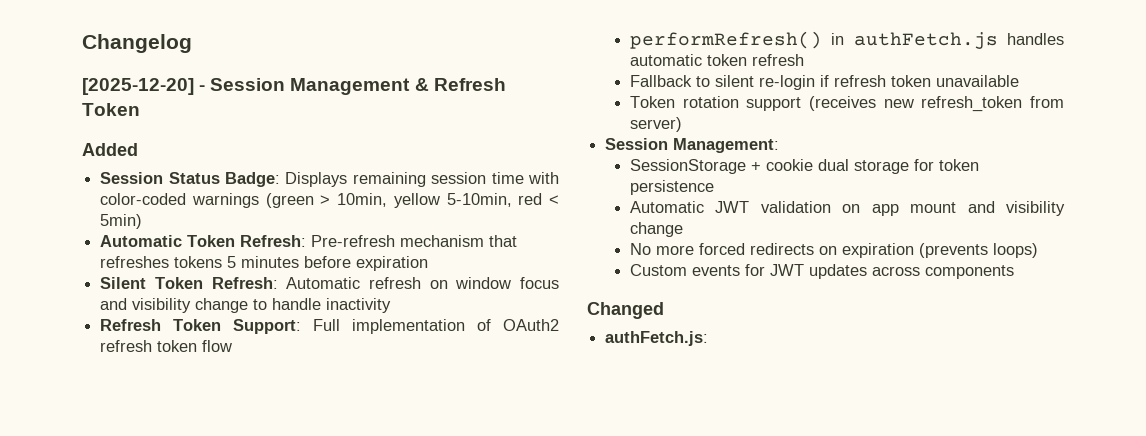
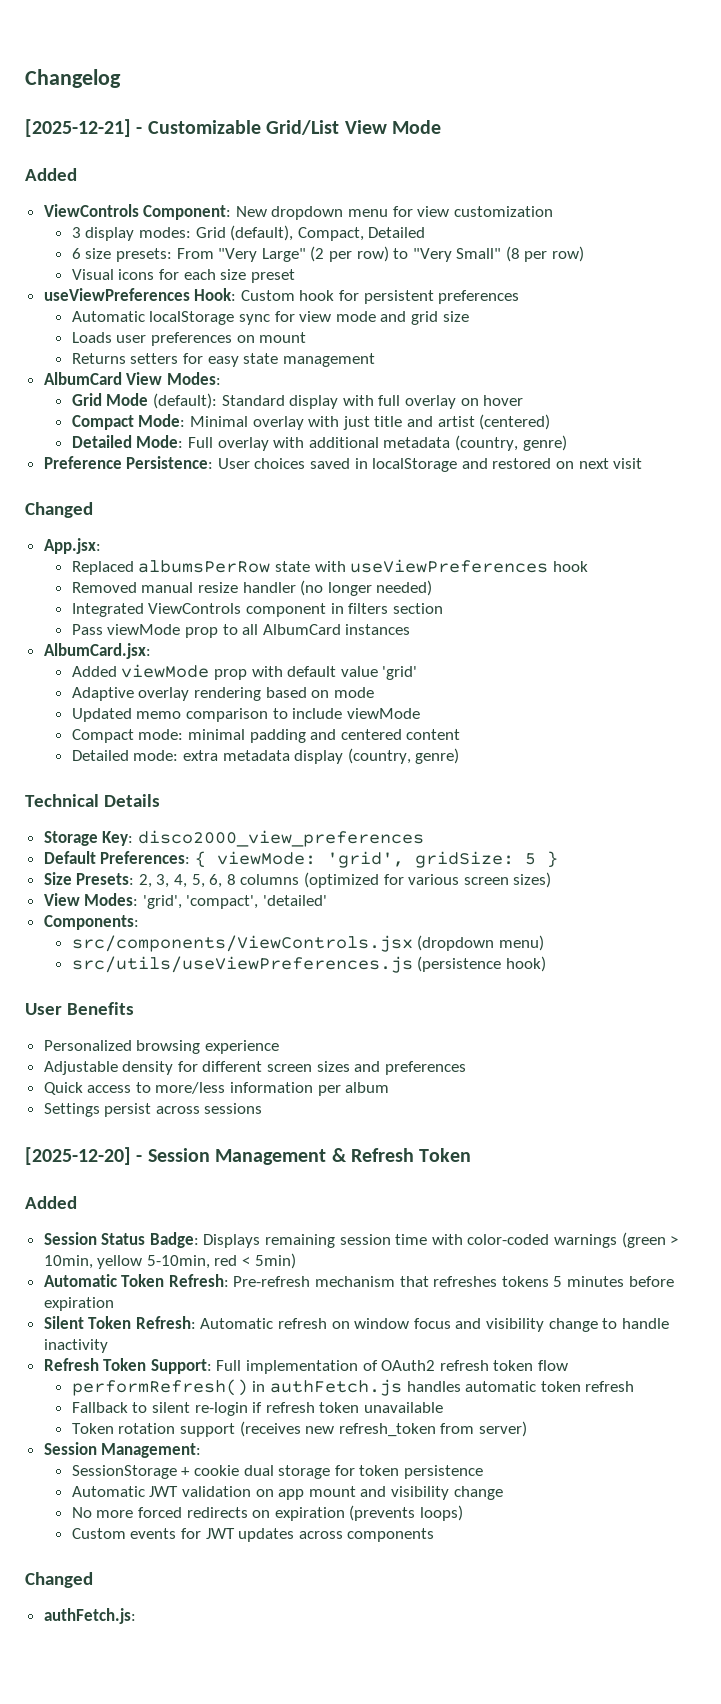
(192, 43) none -> [25,119,441,137] [25,168,77,181] [43,204,553,220] [71,225,426,241] [71,246,585,262] [71,269,295,283] [43,288,520,304] [71,311,469,325] [71,332,307,346] [71,353,375,367] [43,372,221,385] [71,393,524,409] [71,414,551,430] [71,435,567,451] [43,456,643,472] [25,502,93,518] [43,538,101,554] [71,559,588,575] [71,580,433,596] [71,603,443,617] [71,624,411,638] [43,643,151,659] [71,664,418,680] [71,687,374,701] [71,708,420,722] [71,729,461,743] [71,748,460,764] [25,794,160,807] [43,830,424,847] [43,851,558,868] [43,872,552,888] [43,893,328,909] [43,915,139,930] [71,935,544,952] [71,956,546,973] [25,1002,134,1015] [43,1040,279,1054] [43,1061,466,1075] [43,1082,390,1096] [43,1103,263,1117] // [2025-12-21] - Customizable Grid/List View Mode // Added // ViewControls Component: New dropdown menu for view customization // 3 display modes: Grid (default), Compact, Detailed // 6 size presets: From "Very Large" (2 per row) to "Very Small" (8 per row) // Visual icons for each size preset // useViewPreferences Hook: Custom hook for persistent preferences // Automatic localStorage sync for view mode and grid size // Loads user preferences on mount // Returns setters for easy state management // AlbumCard View Modes: // Grid Mode (default): Standard display with full overlay on hover // Compact Mode: Minimal overlay with just title and artist (centered) // Detailed Mode: Full overlay with additional metadata (country, genre) // Preference Persistence: User choices saved in localStorage and restored on next visit // Changed // App.jsx: // Replaced albumsPerRow state with useViewPreferences hook // Removed manual resize handler (no longer needed) // Integrated ViewControls component in filters section // Pass viewMode prop to all AlbumCard instances // AlbumCard.jsx: // Added viewMode prop with default value 'grid' // Adaptive overlay rendering based on mode // Updated memo comparison to include viewMode // Compact mode: minimal padding and centered content // Detailed mode: extra metadata display (country, genre) // Technical Details // Storage Key: disco2000_view_preferences // Default Preferences: { viewMode: 'grid', gridSize: 5 } // Size Presets: 2, 3, 4, 5, 6, 8 columns (optimized for various screen sizes) // View Modes: 'grid', 'compact', 'detailed' // Components: // src/components/ViewControls.jsx (dropdown menu) // src/utils/useViewPreferences.js (persistence hook) // User Benefits // Personalized browsing experience // Adjustable density for different screen sizes and preferences // Quick access to more/less information per album // Settings persist across sessions

